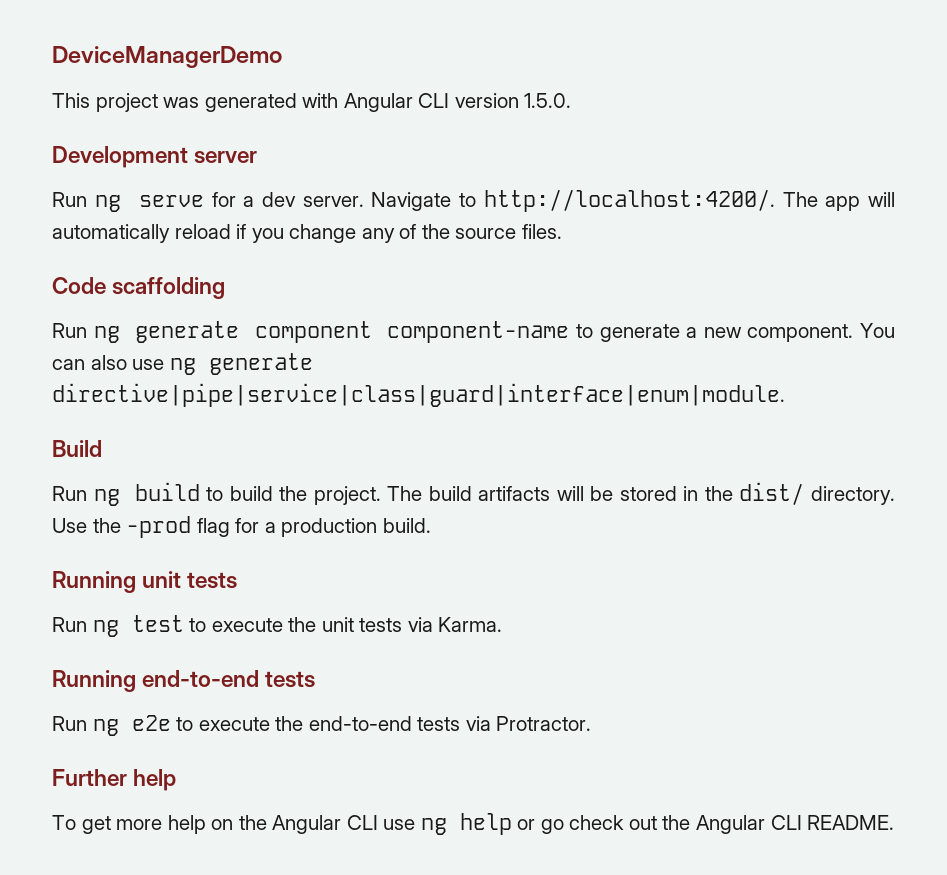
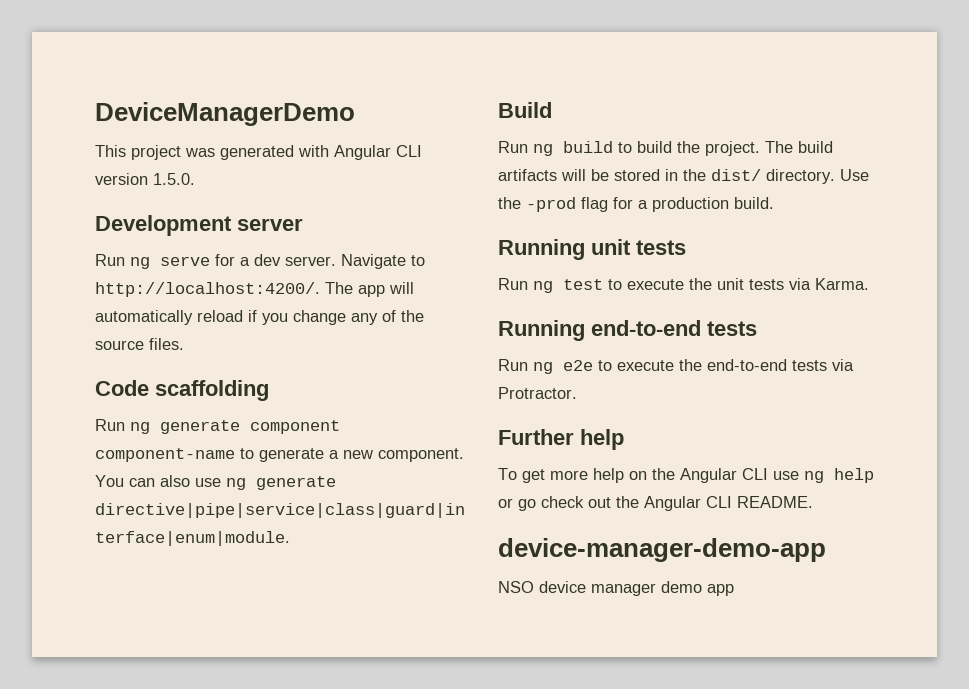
(895, 822) none -> [498,538,826,562] [498,581,734,596] // device-manager-demo-app // NSO device manager demo app

